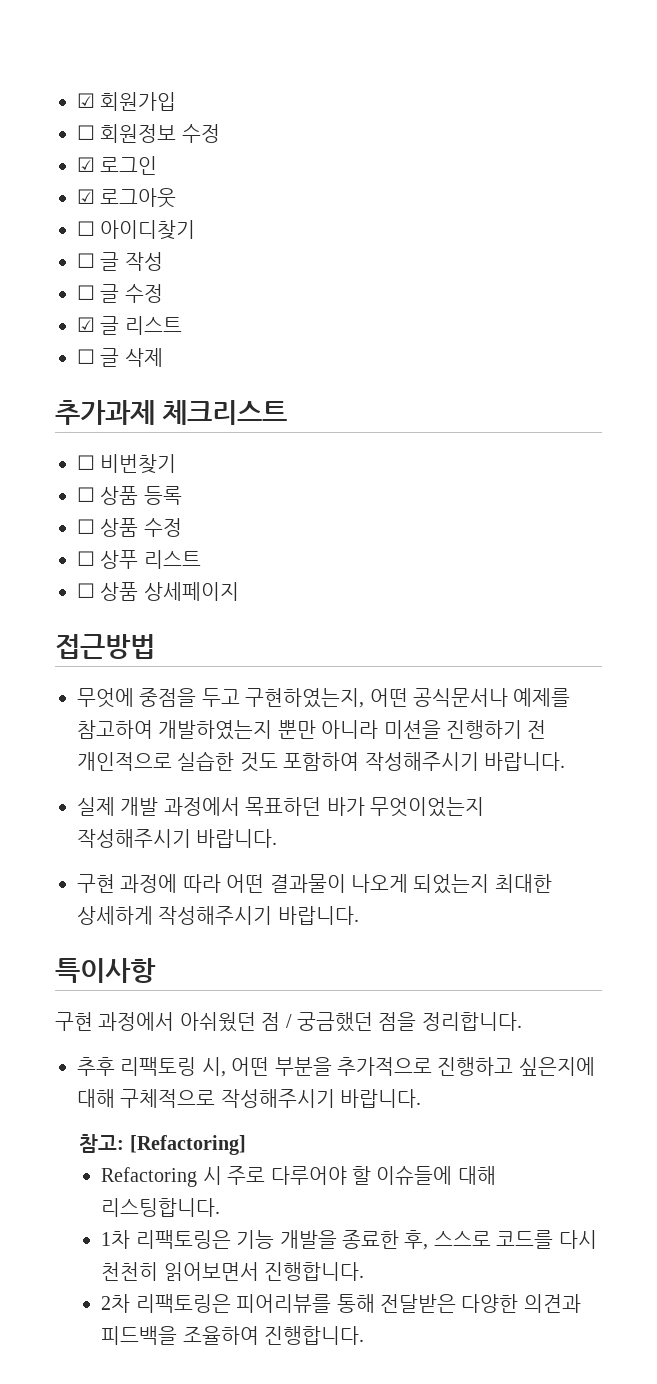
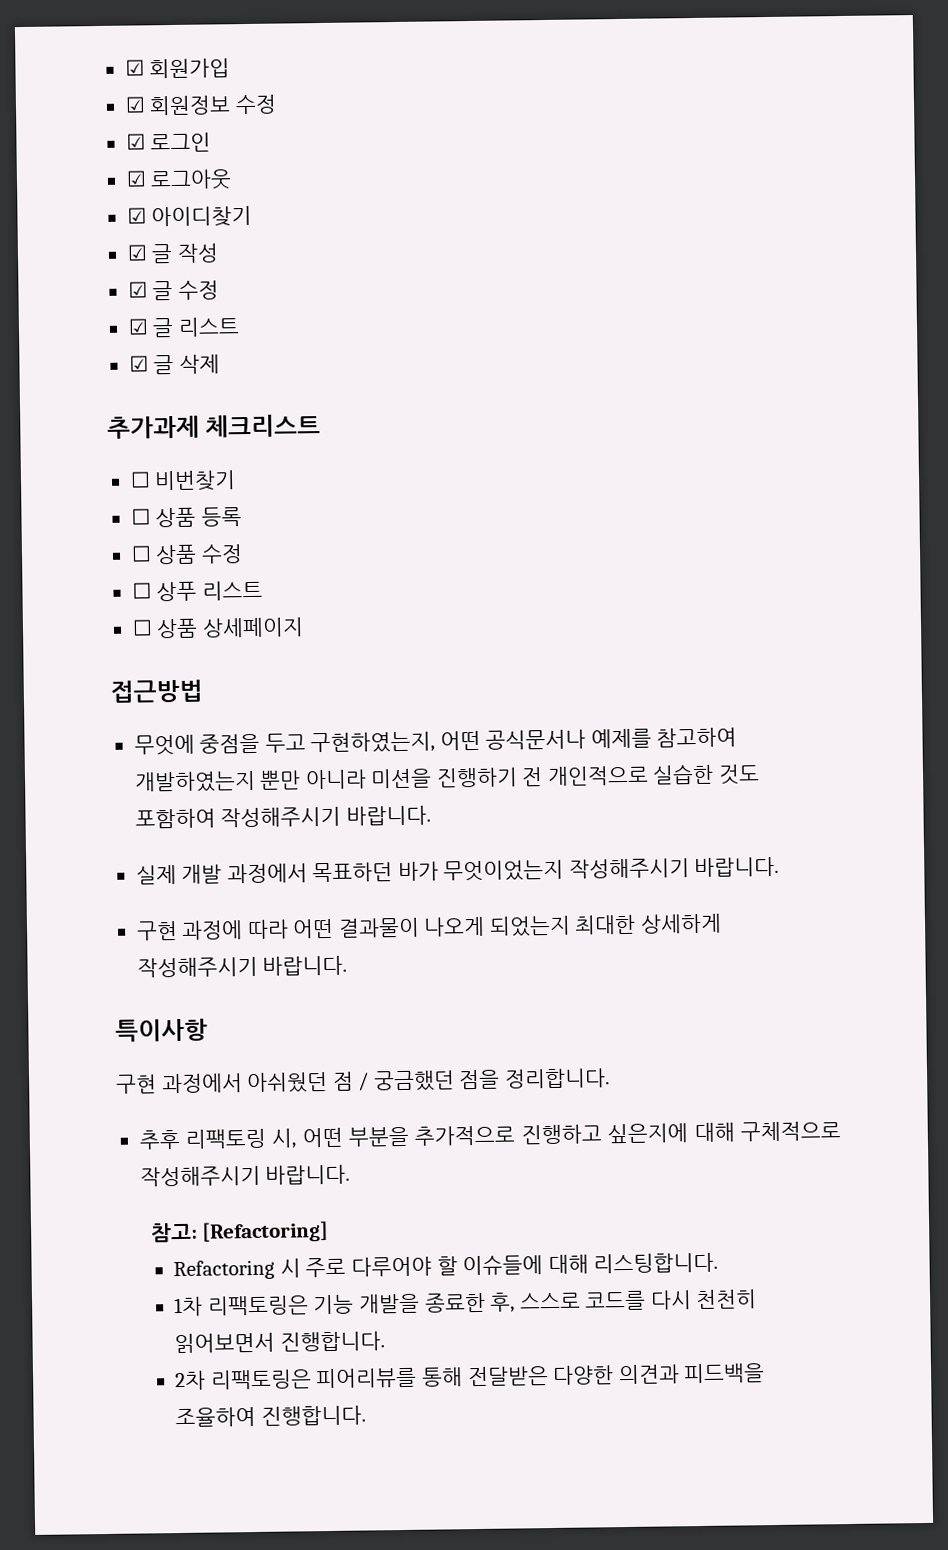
[77,125,95,140] ☐ -> [124,96,146,113] ☑
[77,221,95,236] ☐ -> [126,207,147,224] ☑
[77,253,95,268] ☐ -> [126,244,148,261] ☑
[77,285,95,300] ☐ -> [127,281,148,298] ☑
[77,349,95,364] ☐ -> [128,355,149,372] ☑

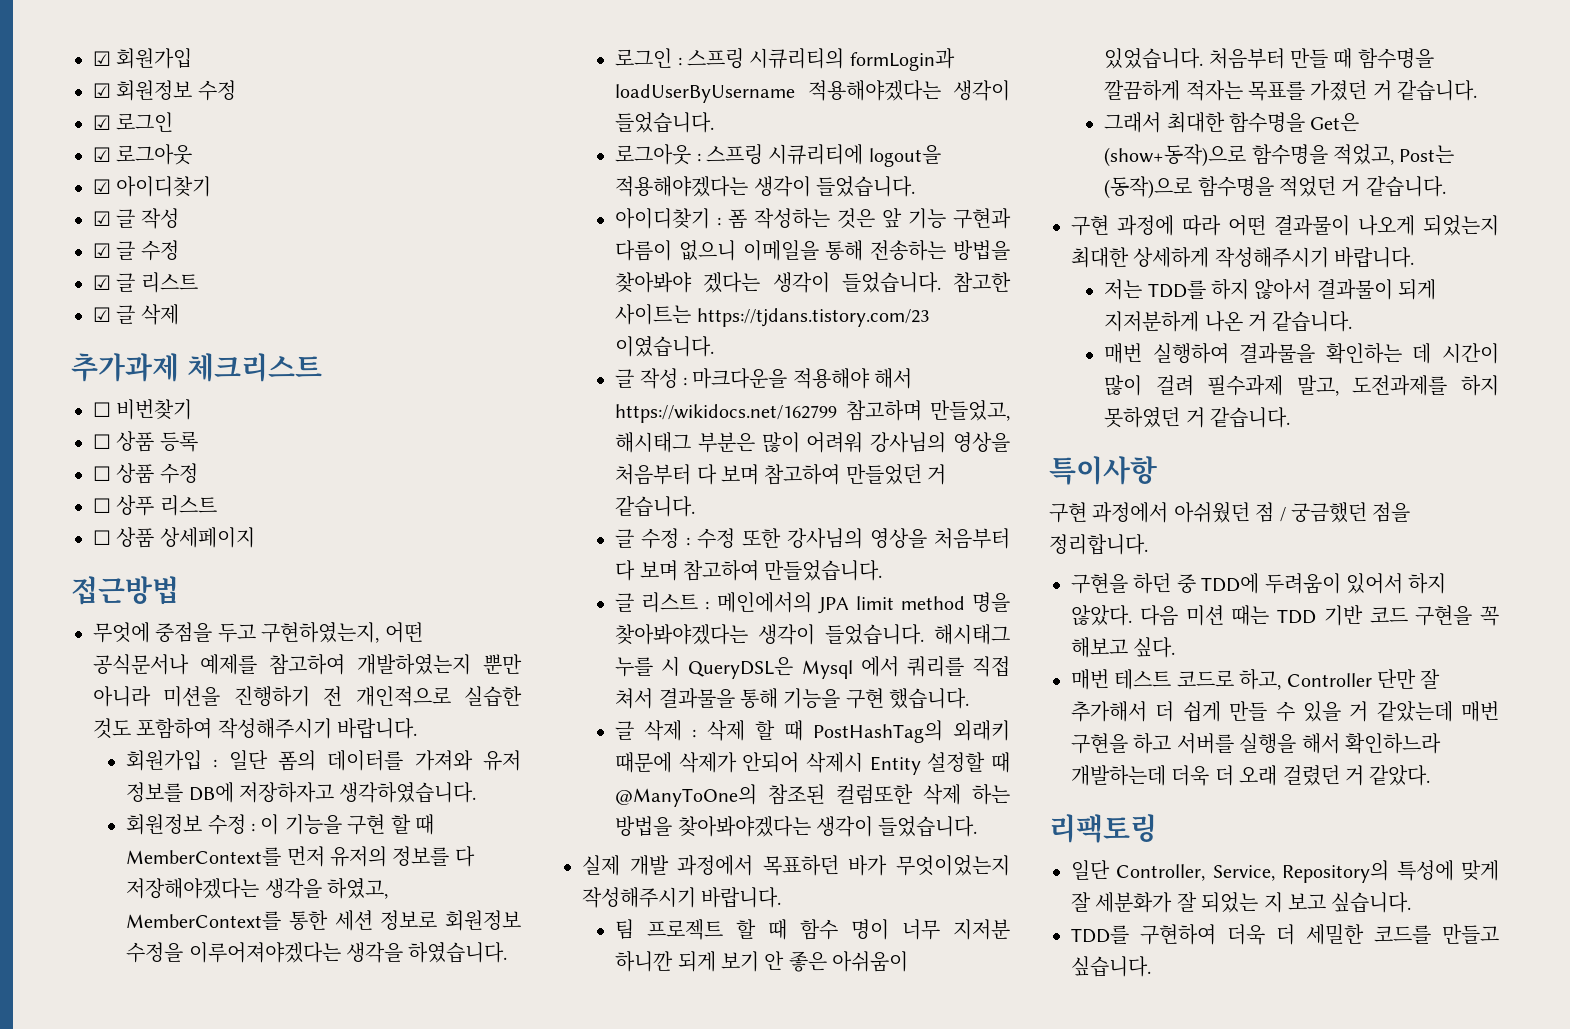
(431, 815) none -> [126,750,521,771] [126,782,477,803] [126,814,434,835] [126,846,475,867] [126,878,388,899] [126,910,521,931] [126,942,508,963] [615,48,955,71] [615,80,1010,103] [615,112,715,133] [615,144,941,167] [615,176,915,197] [615,208,1011,229] [615,240,1010,261] [615,272,1011,293] [615,304,929,327] [615,336,715,357] [615,368,913,389] [615,400,1010,423] [615,432,1011,453] [615,464,947,485] [615,496,696,517] [615,528,1010,549] [615,560,883,581] [615,592,1010,614] [615,624,1010,645] [615,656,1010,679] [615,688,970,709] [615,720,1010,743] [615,752,1010,775] [615,784,1010,807] [615,816,978,837] // 회원가입 : 일단 폼의 데이터를 가져와 유저 정보를 DB에 저장하자고 생각하였습니다. // 회원정보 수정 : 이 기능을 구현 할 때 MemberContext를 먼저 유저의 정보를 다 저장해야겠다는 생각을 하였고, MemberContext를 통한 세션 정보로 회원정보 수정을 이루어져야겠다는 생각을 하였습니다. // 로그인 : 스프링 시큐리티의 formLogin과 loadUserByUsername 적용해야겠다는 생각이 들었습니다. // 로그아웃 : 스프링 시큐리티에 logout을 적용해야겠다는 생각이 들었습니다. // 아이디찾기 : 폼 작성하는 것은 앞 기능 구현과 다름이 없으니 이메일을 통해 전송하는 방법을 찾아봐야 겠다는 생각이 들었습니다. 참고한 사이트는 https://tjdans.tistory.com/23 이였습니다. // 글 작성 : 마크다운을 적용해야 해서 https://wikidocs.net/162799 참고하며 만들었고, 해시태그 부분은 많이 어려워 강사님의 영상을 처음부터 다 보며 참고하여 만들었던 거 같습니다. // 글 수정 : 수정 또한 강사님의 영상을 처음부터 다 보며 참고하여 만들었습니다. // 글 리스트 : 메인에서의 JPA limit method 명을 찾아봐야겠다는 생각이 들었습니다. 해시태그 누를 시 QueryDSL은 Mysql 에서 쿼리를 직접 쳐서 결과물을 통해 기능을 구현 했습니다. // 글 삭제 : 삭제 할 때 PostHashTag의 외래키 때문에 삭제가 안되어 삭제시 Entity 설정할 때 @ManyToOne의 참조된 컬럼또한 삭제 하는 방법을 찾아봐야겠다는 생각이 들었습니다.
(780, 867) none -> [615,919,1010,940] [615,951,909,972] [1104,48,1434,69] [1104,80,1478,101] [1104,112,1360,133] [1104,144,1455,167] [1104,176,1446,199] // 팀 프로젝트 할 때 함수 명이 너무 지저분 하니깐 되게 보기 안 좋은 아쉬움이 있었습니다. 처음부터 만들 때 함수명을 깔끔하게 적자는 목표를 가졌던 거 같습니다. // 그래서 최대한 함수명을 Get은 (show+동작)으로 함수명을 적었고, Post는 (동작)으로 함수명을 적었던 거 같습니다.
(348, 965) none -> [1104,279,1437,300] [1104,311,1353,332] [1104,343,1499,364] [1104,375,1499,396] [1104,407,1290,428] // 저는 TDD를 하지 않아서 결과물이 되게 지저분하게 나온 거 같습니다. // 매번 실행하여 결과물을 확인하는 데 시간이 많이 걸려 필수과제 말고, 도전과제를 하지 못하였던 거 같습니다.
[138,1121,841,1150] [139,1164,351,1187] [149,1220,330,1243] [173,1252,719,1281] [173,1289,758,1317] [174,1331,385,1354] [174,1363,766,1391] [175,1405,366,1428] 추후 리팩토링 시, 어떤 부분을 추가적으로 진행하고 싶은지에 대해 구체적으로 작성해주시기 바랍니다. // 참고: [Refactoring] // Refactoring 시 주로 다루어야 할 이슈들에 대해 리스팅합니다. // 1차 리팩토링은 기능 개발을 종료한 후, 스스로 코드를 다시 천천히 읽어보면서 진행합니다. // 2차 리팩토링은 피어리뷰를 통해 전달받은 다양한 의견과 피드백을 조율하여 진행합니다. -> [1071,573,1447,594] [1071,605,1499,626] [1071,637,1176,658] [1071,669,1441,690] [1071,701,1499,722] [1071,733,1441,754] [1071,765,1431,786] [1049,814,1157,843] [1071,860,1499,883] [1071,892,1412,913] [1071,924,1499,945] [1071,956,1151,977] 구현을 하던 중 TDD에 두려움이 있어서 하지 않았다. 다음 미션 때는 TDD 기반 코드 구현을 꼭 해보고 싶다. // 매번 테스트 코드로 하고, Controller 단만 잘 추가해서 더 쉽게 만들 수 있을 거 같았는데 매번 구현을 하고 서버를 실행을 해서 확인하느라 개발하는데 더욱 더 오래 걸렸던 거 같았다. // 리팩토링 // 일단 Controller, Service, Repository의 특성에 맞게 잘 세분화가 잘 되었는 지 보고 싶습니다. // TDD를 구현하여 더욱 더 세밀한 코드를 만들고 싶습니다.

